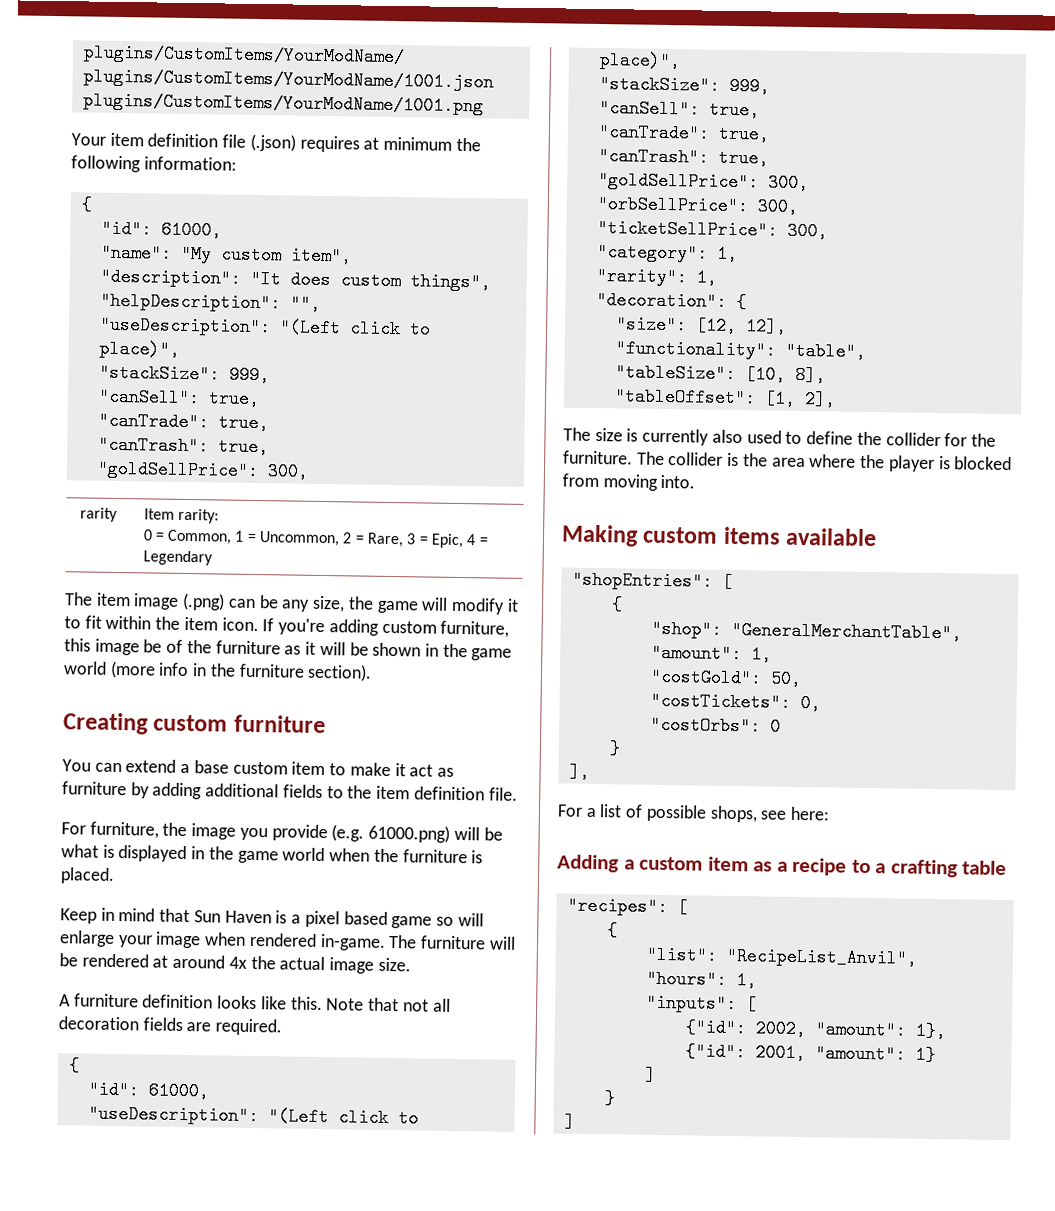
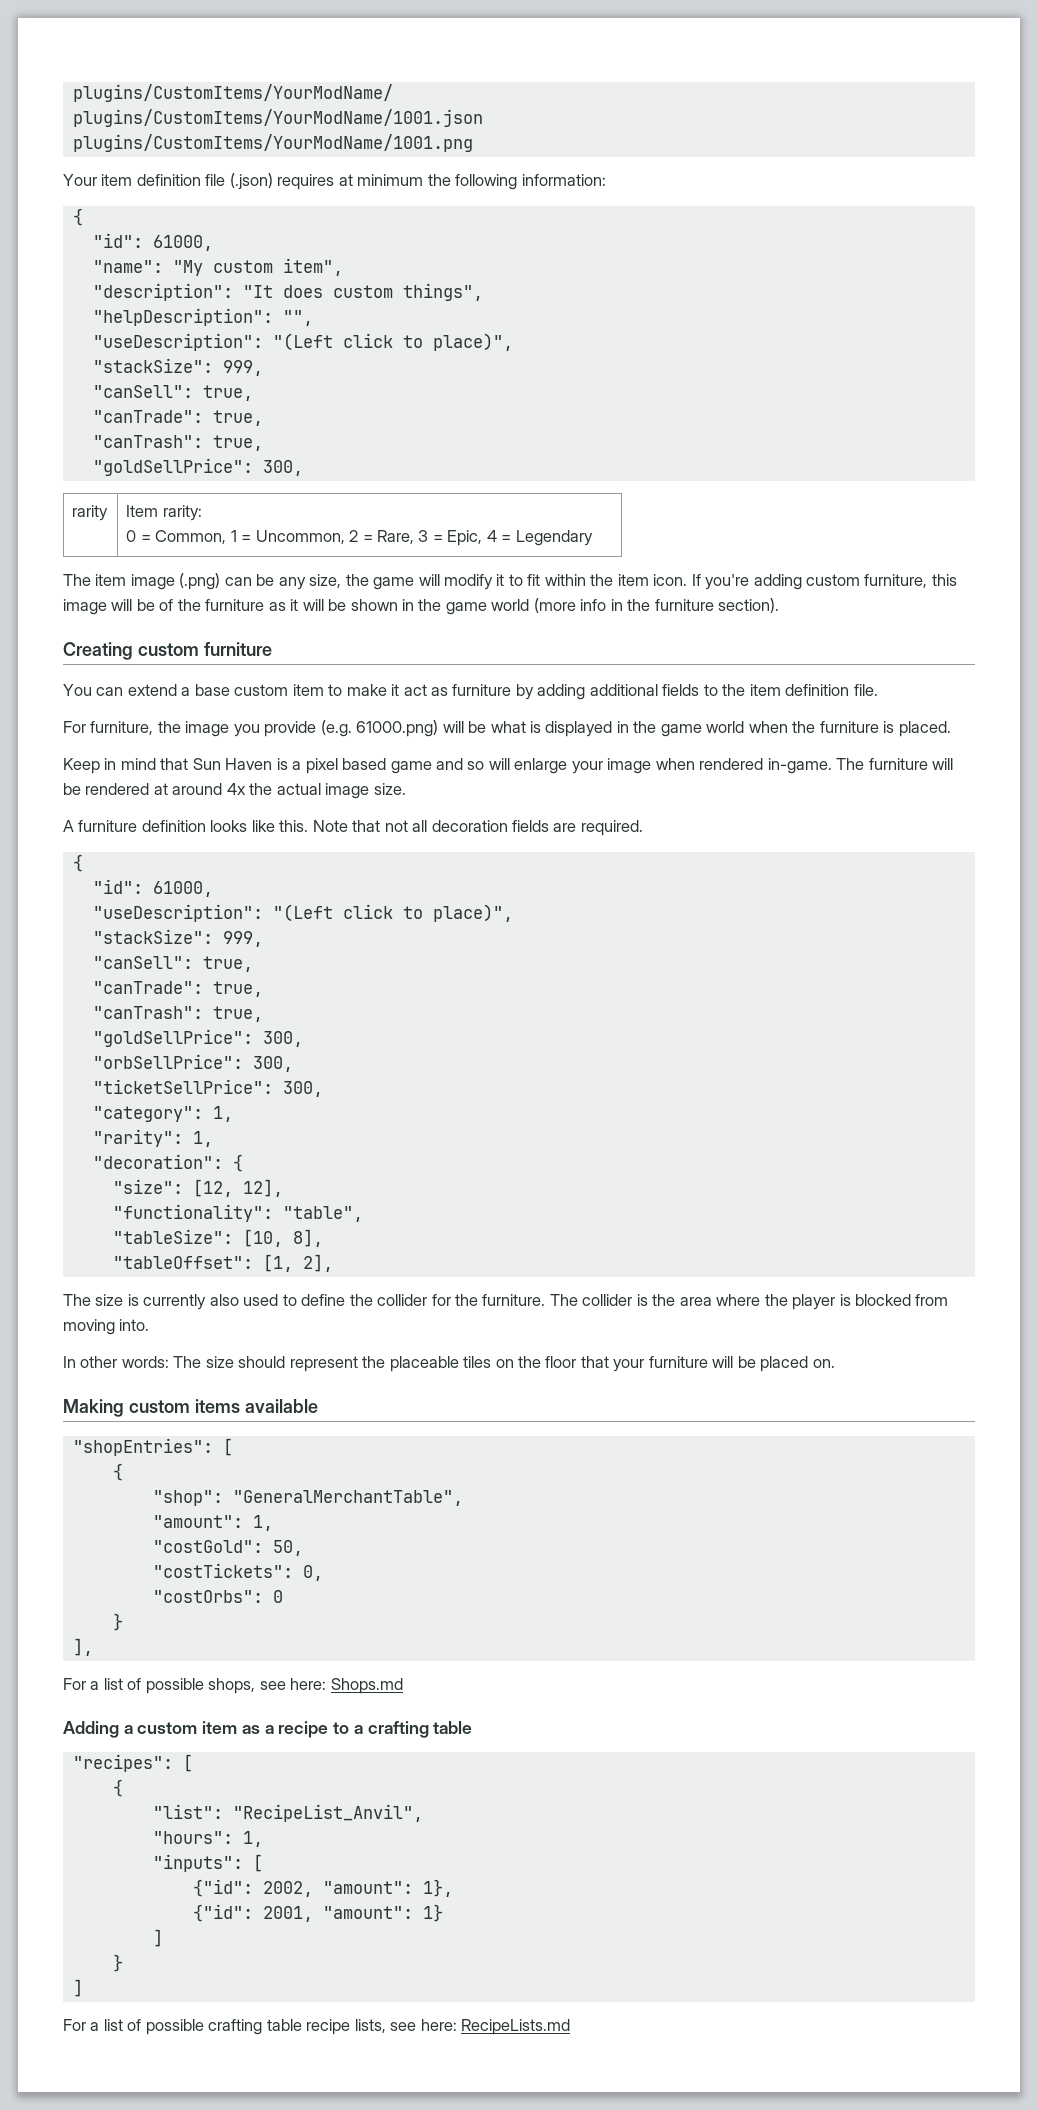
(140, 647) none -> [111,599,133,611] will
(433, 922) none -> [436,758,464,770] and
(696, 481) none -> [63,1356,835,1372] // In other words: The size should represent the placeable tiles on the floor that your furniture will be placed on.
(831, 813) none -> [330,1678,403,1694] Shops.md
(575, 1121) none -> [63,2019,571,2035] // For a list of possible crafting table recipe lists, see here: RecipeLists.md

